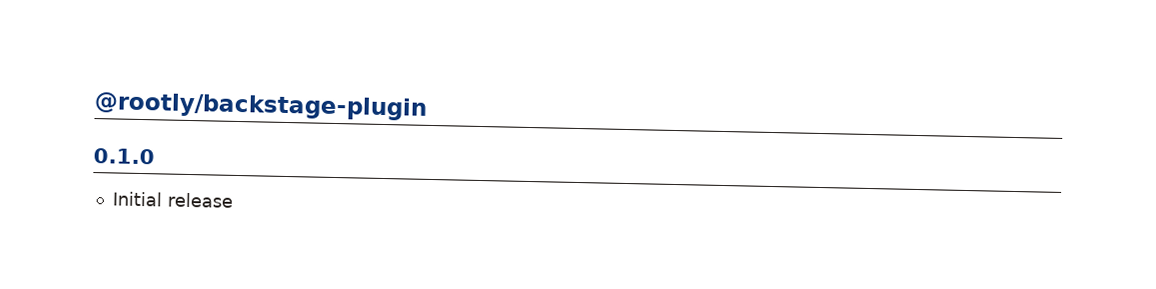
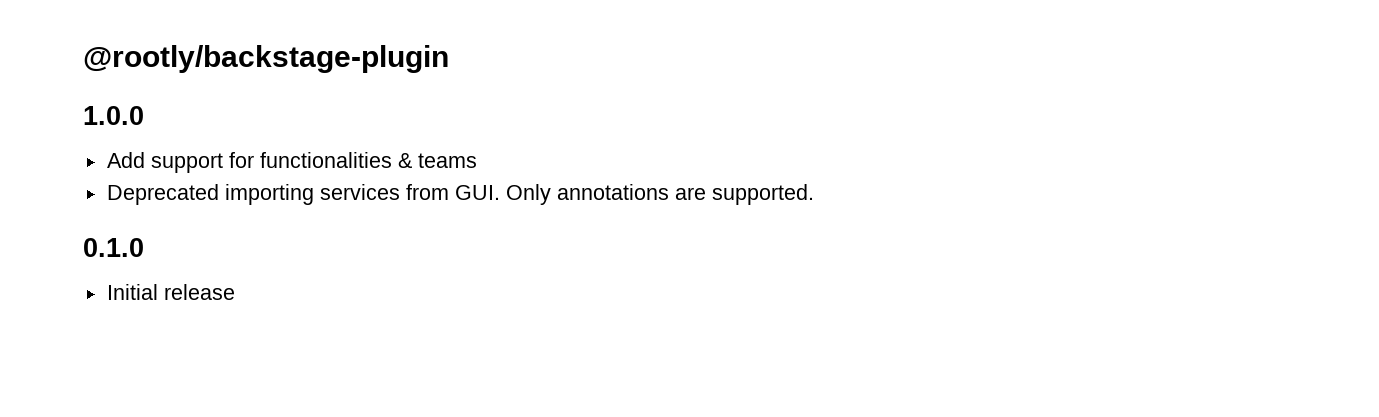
(427, 106) none -> [83,106,144,125] [106,152,477,173] [106,184,814,205] // 1.0.0 // Add support for functionalities & teams // Deprecated importing services from GUI. Only annotations are supported.

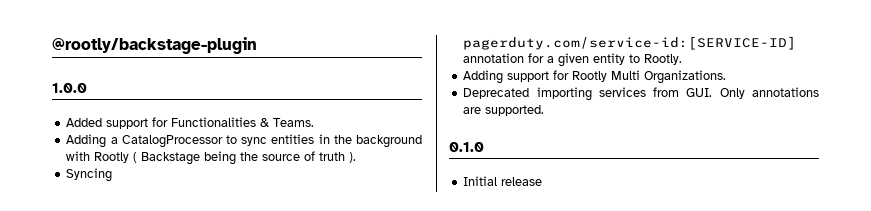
[106,152,477,173] Add support for functionalities & teams -> [66,117,315,129] [66,134,422,148] [66,151,357,165] [66,168,113,182] [463,36,797,50] [463,53,683,67] [463,70,727,84] Added support for Functionalities & Teams. // Adding a CatalogProcessor to sync entities in the background with Rootly ( Backstage being the source of truth ). // Syncing pagerduty.com/service-id:[SERVICE-ID] annotation for a given entity to Rootly. // Adding support for Rootly Multi Organizations.

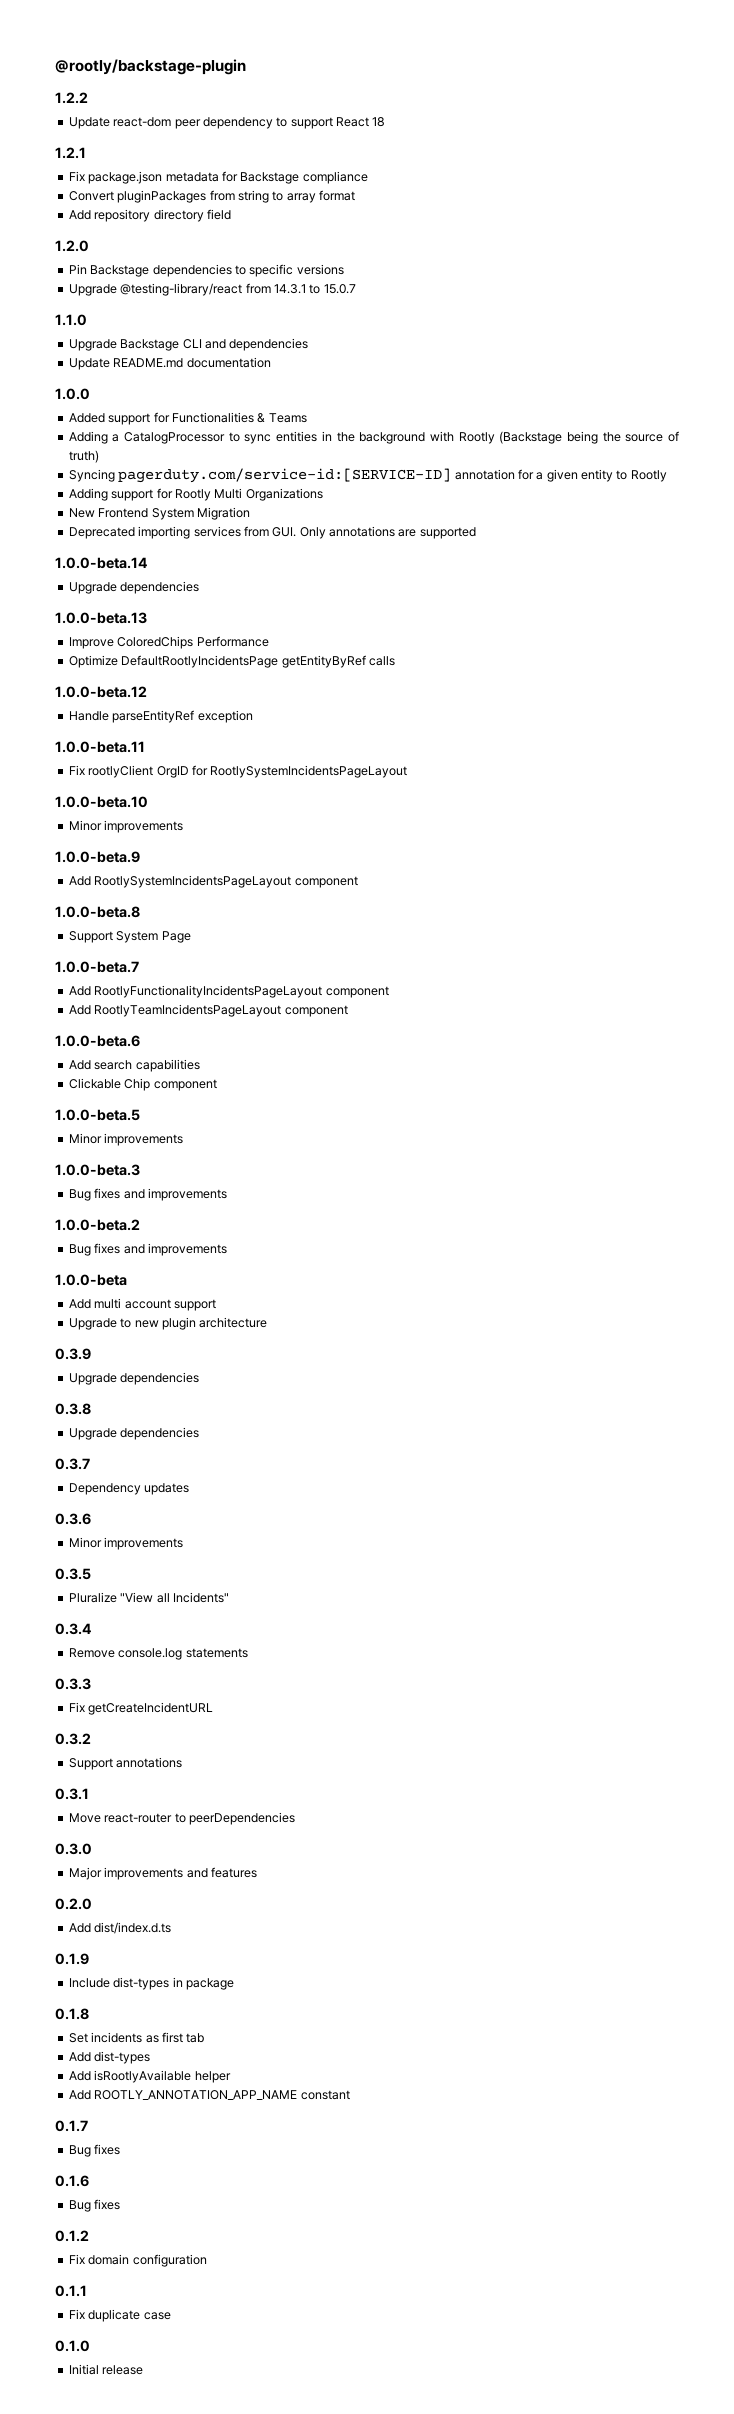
(257, 45) none -> [55,92,88,104] [68,117,386,129] [55,147,86,159] [68,171,368,184] [68,190,355,203] [68,209,231,222] [55,240,89,252] [68,264,344,277] [68,283,356,296] [55,314,87,326] [68,338,309,351] [68,357,271,370] // 1.2.2 // Update react-dom peer dependency to support React 18 // 1.2.1 // Fix package.json metadata for Backstage compliance // Convert pluginPackages from string to array format // Add repository directory field // 1.2.0 // Pin Backstage dependencies to specific versions // Upgrade @testing-library/react from 14.3.1 to 15.0.7 // 1.1.0 // Upgrade Backstage CLI and dependencies // Update README.md documentation
[273,118,315,127] Teams. -> [268,413,307,423] Teams
[133,152,201,165] ( Backstage -> [499,431,563,444] (Backstage
[319,152,357,163] truth ). -> [68,450,99,463] truth)
[644,54,683,65] Rootly. -> [630,470,667,482] Rootly
[644,70,727,84] Organizations. -> [245,488,323,501] [68,507,250,520] Organizations // New Frontend System Migration
[485,105,545,116] supported. -> [419,527,476,539] [55,557,148,569] [68,581,200,594] [55,612,147,624] [68,636,269,649] [68,655,395,668] [55,686,147,698] [68,710,253,723] [55,741,145,753] [68,765,408,778] [55,796,148,808] [68,820,184,833] [55,851,140,863] [68,875,358,888] [55,906,140,918] [68,931,191,943] [55,961,139,973] [68,985,389,998] [68,1004,348,1017] [55,1035,140,1047] [68,1059,200,1072] [68,1078,217,1091] [55,1109,140,1121] [68,1133,184,1146] [55,1164,140,1176] [68,1188,227,1201] [55,1219,140,1231] [68,1243,227,1256] [55,1274,127,1286] [68,1298,216,1311] [68,1317,268,1330] [55,1348,91,1360] [68,1372,200,1385] [55,1403,91,1415] [68,1427,200,1440] [55,1458,90,1470] [68,1483,190,1495] [55,1513,91,1525] [68,1537,184,1550] [55,1568,91,1580] [68,1592,229,1603] [55,1623,92,1635] [68,1648,248,1660] [55,1678,91,1690] [68,1702,214,1715] [55,1733,91,1745] [68,1757,183,1770] [55,1788,89,1800] [68,1812,295,1825] [55,1843,92,1855] [68,1867,257,1880] [55,1898,92,1910] [68,1922,172,1934] [55,1953,89,1965] [68,1977,234,1990] [55,2008,89,2020] [68,2032,205,2043] [68,2051,151,2064] [68,2070,231,2083] [68,2090,350,2100] [55,2120,88,2132] [68,2144,121,2157] [55,2175,89,2187] [68,2199,121,2212] [55,2230,89,2242] [68,2254,207,2267] [55,2285,87,2297] [68,2309,171,2322] supported // 1.0.0-beta.14 // Upgrade dependencies // 1.0.0-beta.13 // Improve ColoredChips Performance // Optimize DefaultRootlyIncidentsPage getEntityByRef calls // 1.0.0-beta.12 // Handle parseEntityRef exception // 1.0.0-beta.11 // Fix rootlyClient OrgID for RootlySystemIncidentsPageLayout // 1.0.0-beta.10 // Minor improvements // 1.0.0-beta.9 // Add RootlySystemIncidentsPageLayout component // 1.0.0-beta.8 // Support System Page // 1.0.0-beta.7 // Add RootlyFunctionalityIncidentsPageLayout component // Add RootlyTeamIncidentsPageLayout component // 1.0.0-beta.6 // Add search capabilities // Clickable Chip component // 1.0.0-beta.5 // Minor improvements // 1.0.0-beta.3 // Bug fixes and improvements // 1.0.0-beta.2 // Bug fixes and improvements // 1.0.0-beta // Add multi account support // Upgrade to new plugin architecture // 0.3.9 // Upgrade dependencies // 0.3.8 // Upgrade dependencies // 0.3.7 // Dependency updates // 0.3.6 // Minor improvements // 0.3.5 // Pluralize "View all Incidents" // 0.3.4 // Remove console.log statements // 0.3.3 // Fix getCreateIncidentURL // 0.3.2 // Support annotations // 0.3.1 // Move react-router to peerDependencies // 0.3.0 // Major improvements and features // 0.2.0 // Add dist/index.d.ts // 0.1.9 // Include dist-types in package // 0.1.8 // Set incidents as first tab // Add dist-types // Add isRootlyAvailable helper // Add ROOTLY_ANNOTATION_APP_NAME constant // 0.1.7 // Bug fixes // 0.1.6 // Bug fixes // 0.1.2 // Fix domain configuration // 0.1.1 // Fix duplicate case

